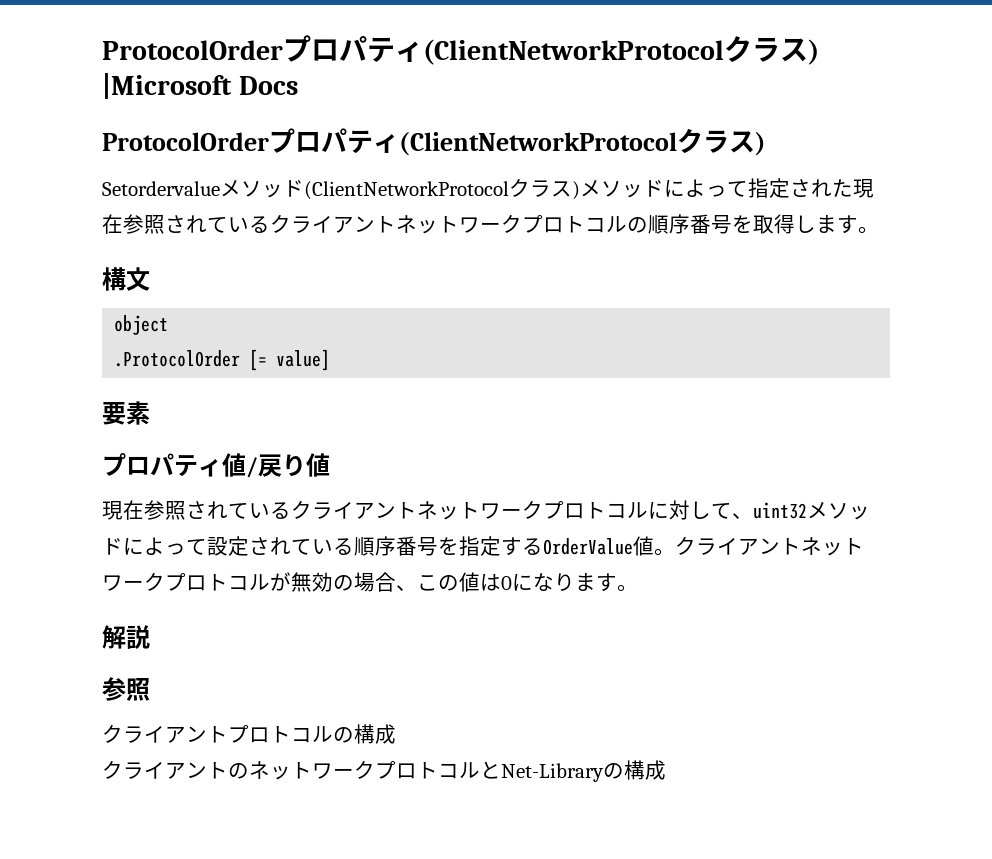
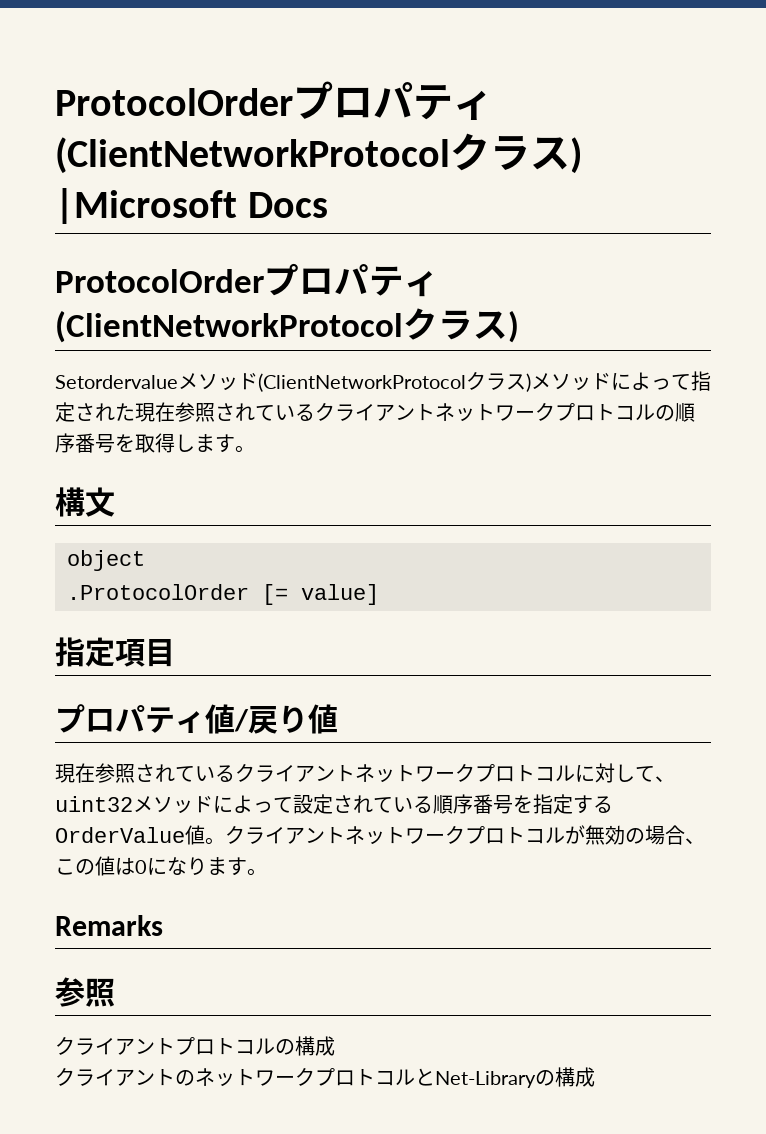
[102,401,150,425] 要素 -> [55,637,175,667] 指定項目
[102,625,150,649] 解説 -> [55,915,163,936] Remarks

